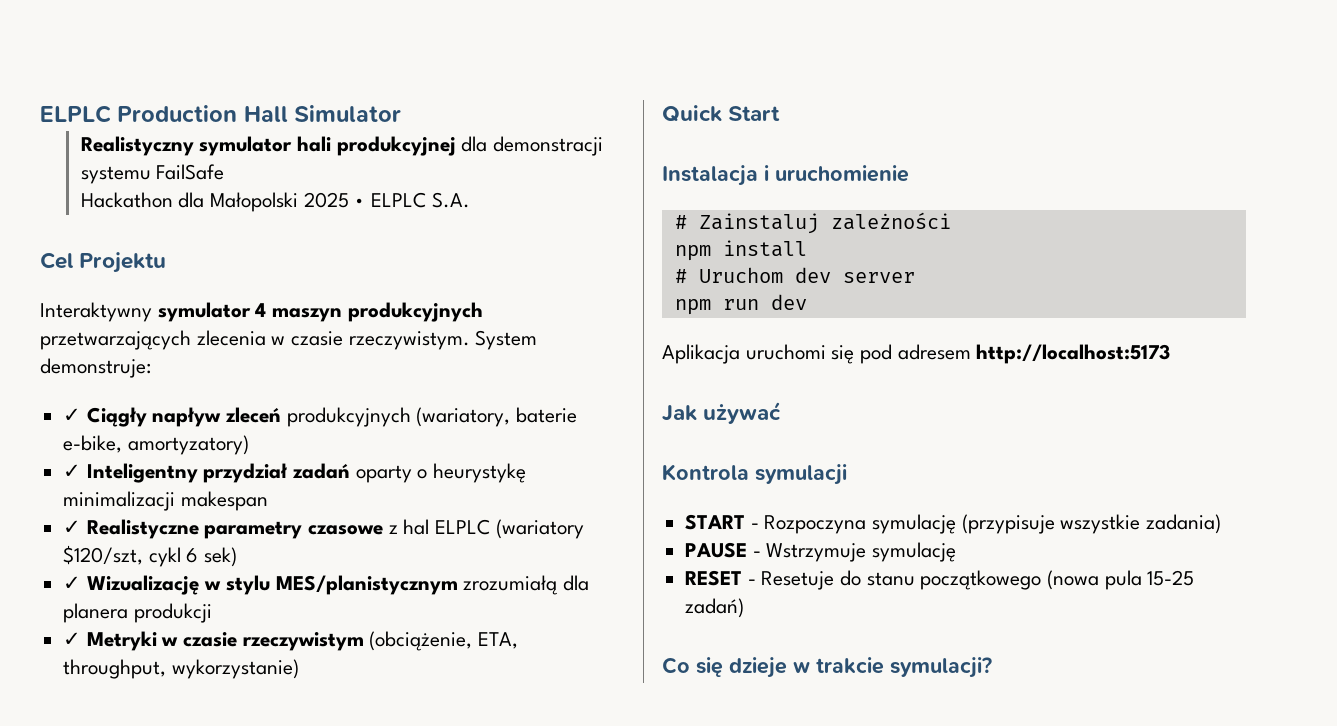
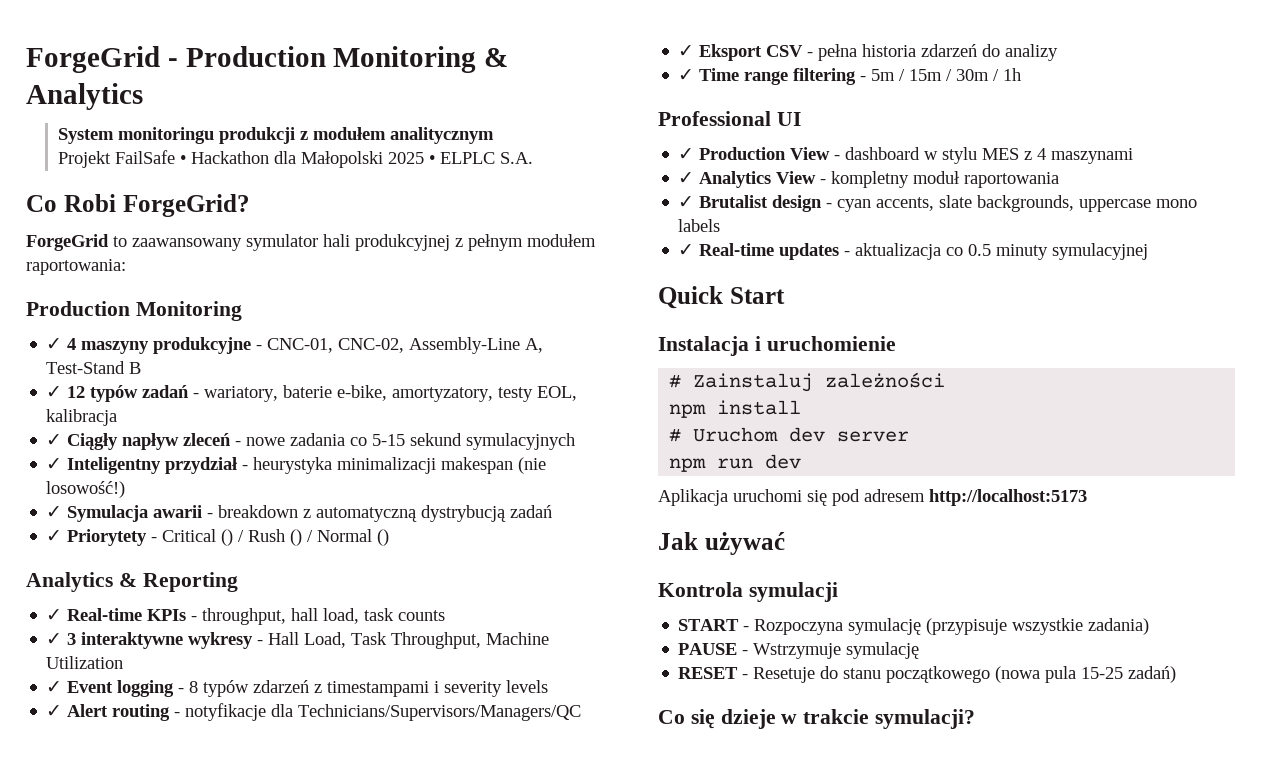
[40,105,402,123] [80,136,604,156] [80,166,151,184] ELPLC Production Hall Simulator // Realistyczny symulator hali produkcyjnej dla demonstracji systemu -> [26,46,509,73] [26,83,143,110] [58,127,495,144] [58,151,112,168] ForgeGrid - Production Monitoring & Analytics // System monitoringu produkcji z modułem analitycznym // Projekt
(225, 172) // -> [180,155,187,164] •
[40,252,167,273] [40,302,483,322] [40,330,538,350] [40,358,151,378] [63,407,578,427] [63,435,249,455] Cel Projektu // Interaktywny symulator 4 maszyn produkcyjnych przetwarzających zlecenia w czasie rzeczywistym. System demonstruje: // ✓ Ciągły napływ zleceń produkcyjnych (wariatory, baterie e-bike, amortyzatory) -> [26,194,250,217] [26,234,596,251] [26,259,126,275] [26,301,242,321] [46,337,544,354] [46,361,142,374] [46,385,578,402] [46,409,118,426] [46,433,576,451] Co Robi ForgeGrid? // ForgeGrid to zaawansowany symulator hali produkcyjnej z pełnym modułem raportowania: // Production Monitoring // ✓ 4 maszyny produkcyjne - CNC-01, CNC-02, Assembly-Line A, Test-Stand B // ✓ 12 typów zadań - wariatory, baterie e-bike, amortyzatory, testy EOL, kalibracja // ✓ Ciągły napływ zleceń - nowe zadania co 5-15 sekund symulacyjnych
[292,463,527,483] zadań oparty o heurystykę -> [242,457,333,474] - heurystyka
[63,519,584,539] [63,545,238,567] [63,575,590,595] [63,603,212,623] [63,631,519,651] [63,659,299,679] // ✓ Realistyczne parametry czasowe z hal ELPLC (wariatory $120/szt, cykl 6 sek) // ✓ Wizualizację w stylu MES/planistycznym zrozumiałą dla planera produkcji // ✓ Metryki w czasie rzeczywistym (obciążenie, ETA, throughput, wykorzystanie) -> [518,457,547,474] [46,481,126,498] [46,505,553,522] [46,529,390,546] [26,572,238,592] [46,608,446,625] [46,632,550,649] [46,656,124,669] [46,680,549,697] [46,703,582,721] [678,44,1059,61] [678,68,1022,85] [658,111,801,126] [678,147,1134,164] [678,171,1060,188] [678,195,1198,212] [678,219,721,232] [678,243,1149,260] (nie losowość!) // ✓ Symulacja awarii - breakdown z automatyczną dystrybucją zadań // ✓ Priorytety - Critical () / Rush () / Normal () // Analytics & Reporting // ✓ Real-time KPIs - throughput, hall load, task counts // ✓ 3 interaktywne wykresy - Hall Load, Task Throughput, Machine Utilization // ✓ Event logging - 8 typów zdarzeń z timestampami i severity levels // ✓ Alert routing - notyfikacje dla Technicians/Supervisors/Managers/QC // ✓ Eksport CSV - pełna historia zdarzeń do analizy // ✓ Time range filtering - 5m / 15m / 30m / 1h // Professional UI // ✓ Production View - dashboard w stylu MES z 4 maszynami // ✓ Analytics View - kompletny moduł raportowania // ✓ Brutalist design - cyan accents, slate backgrounds, uppercase mono labels // ✓ Real-time updates - aktualizacja co 0.5 minuty symulacyjnej

